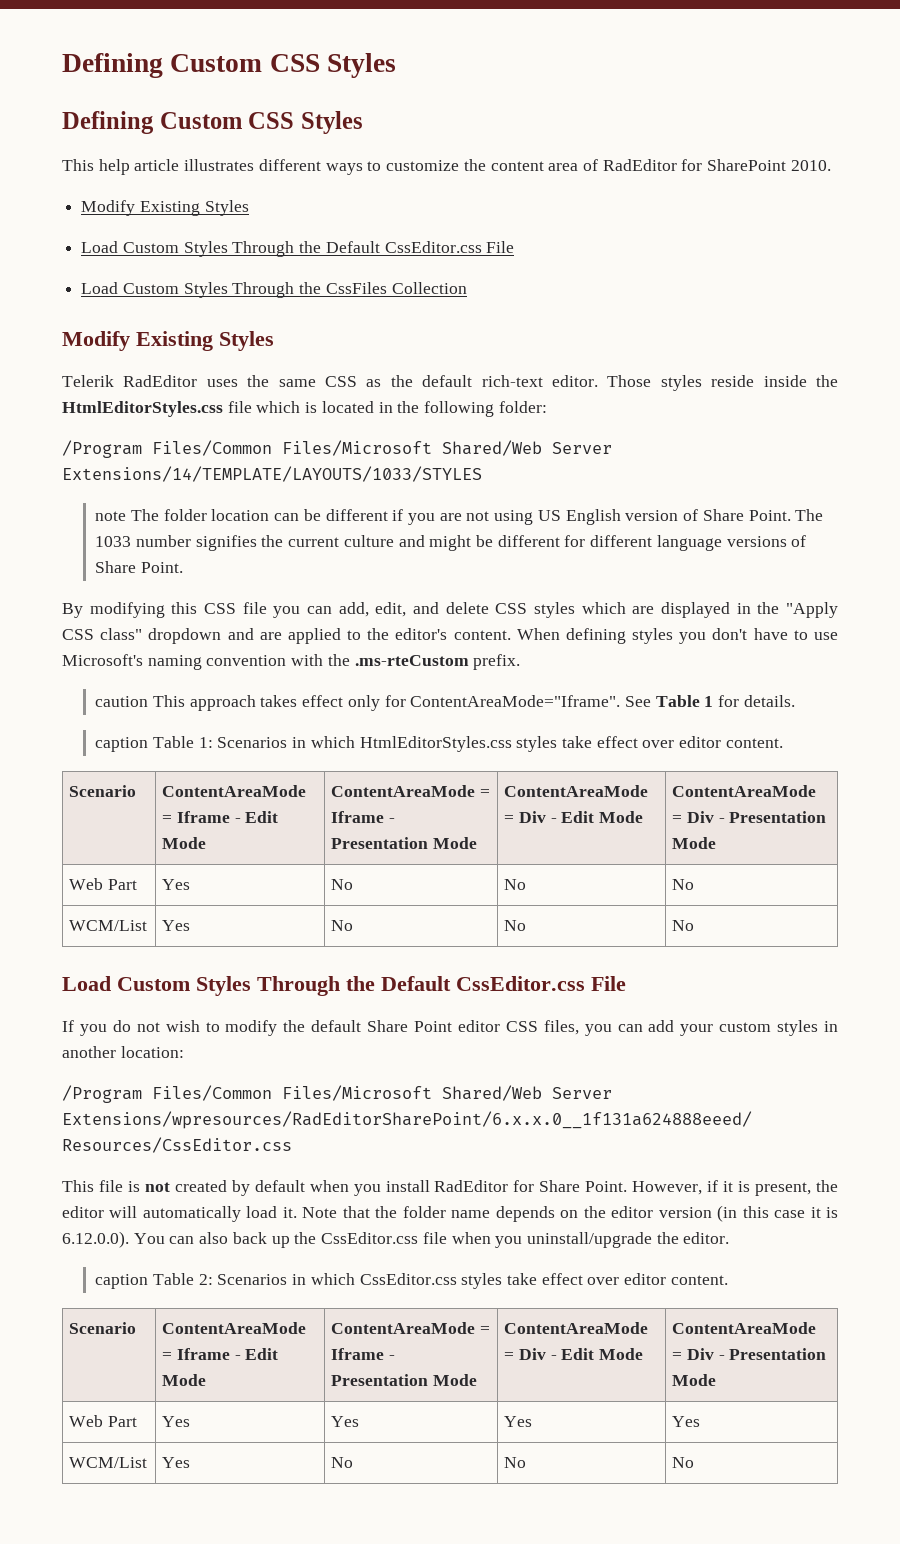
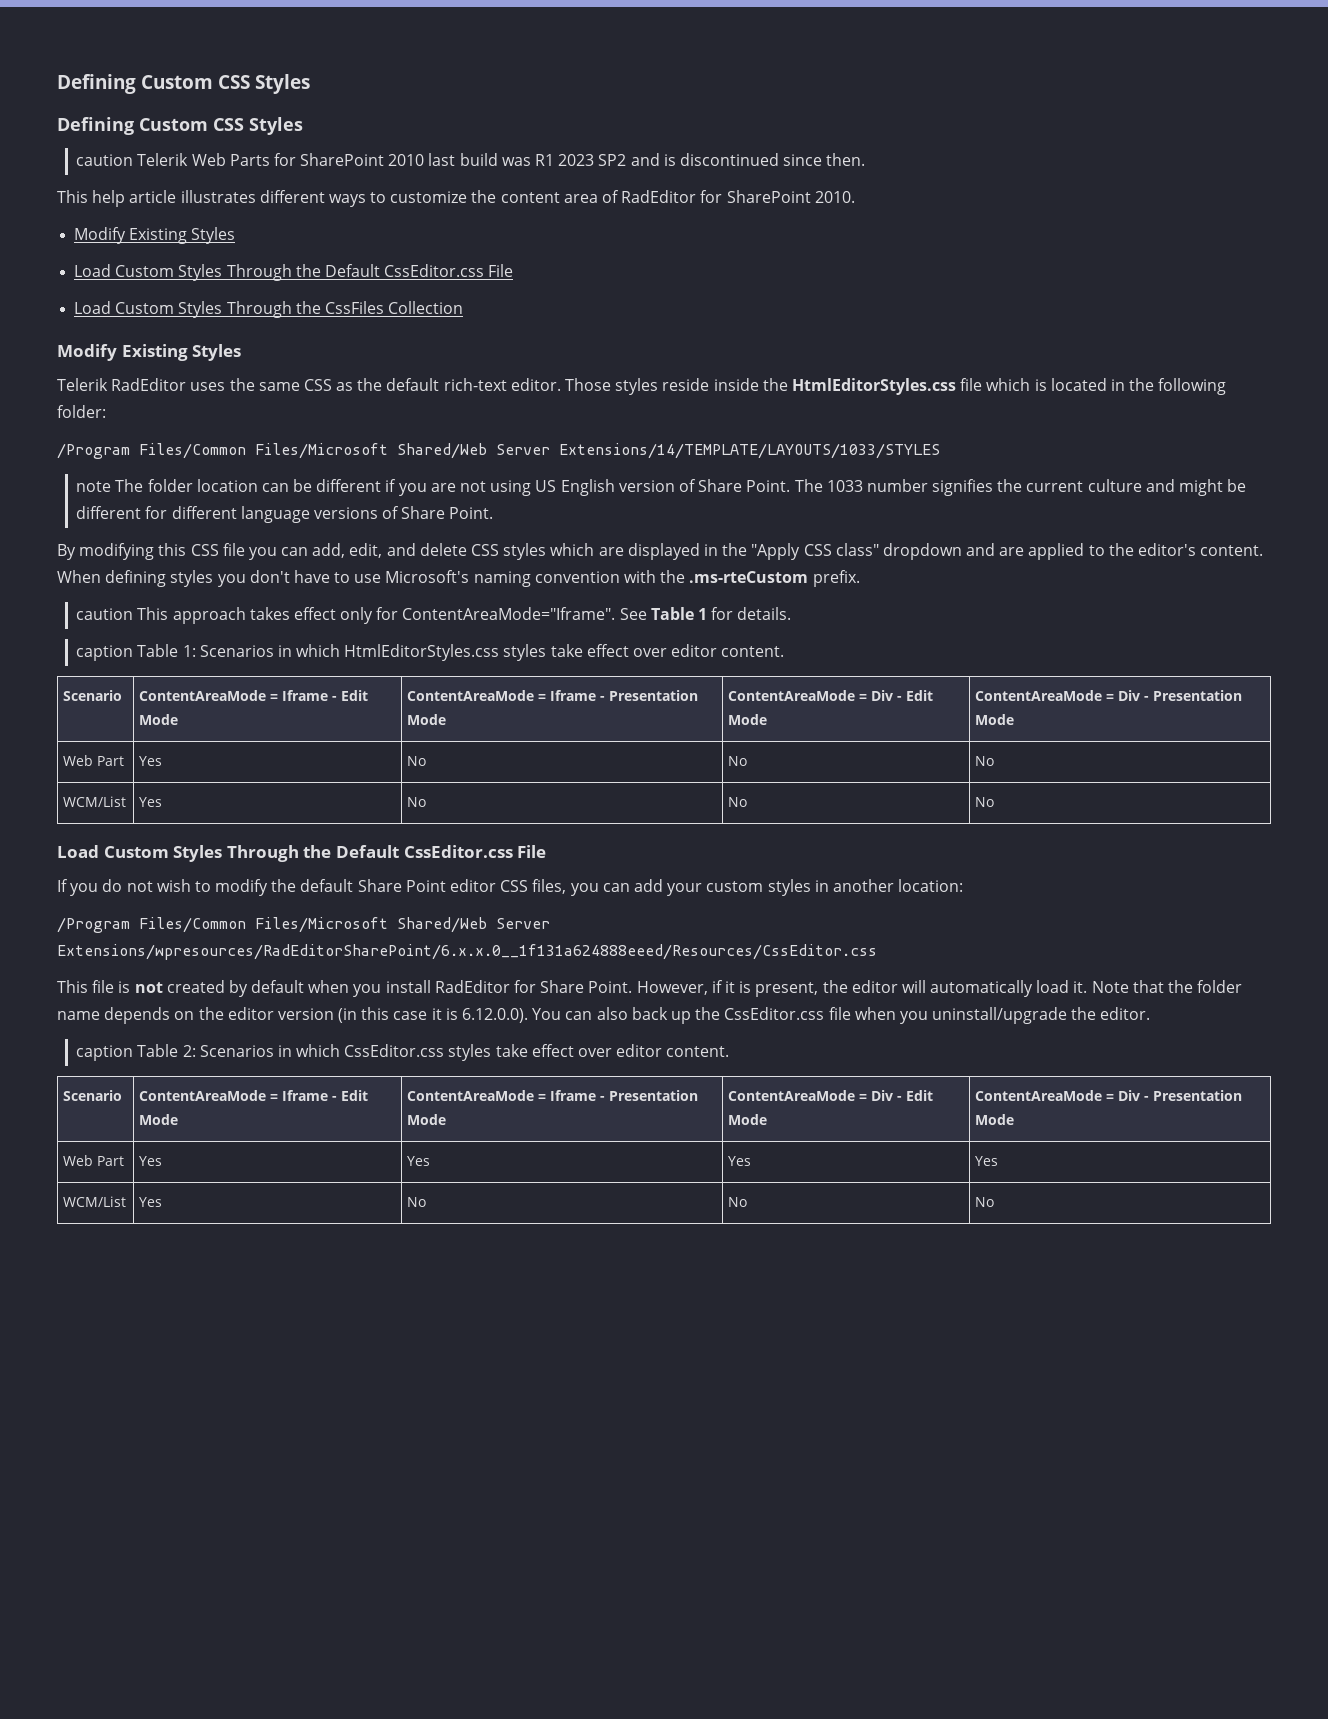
(363, 122) none -> [76,153,866,166] // caution Telerik Web Parts for SharePoint 2010 last build was R1 2023 SP2 and is discontinued since then.

